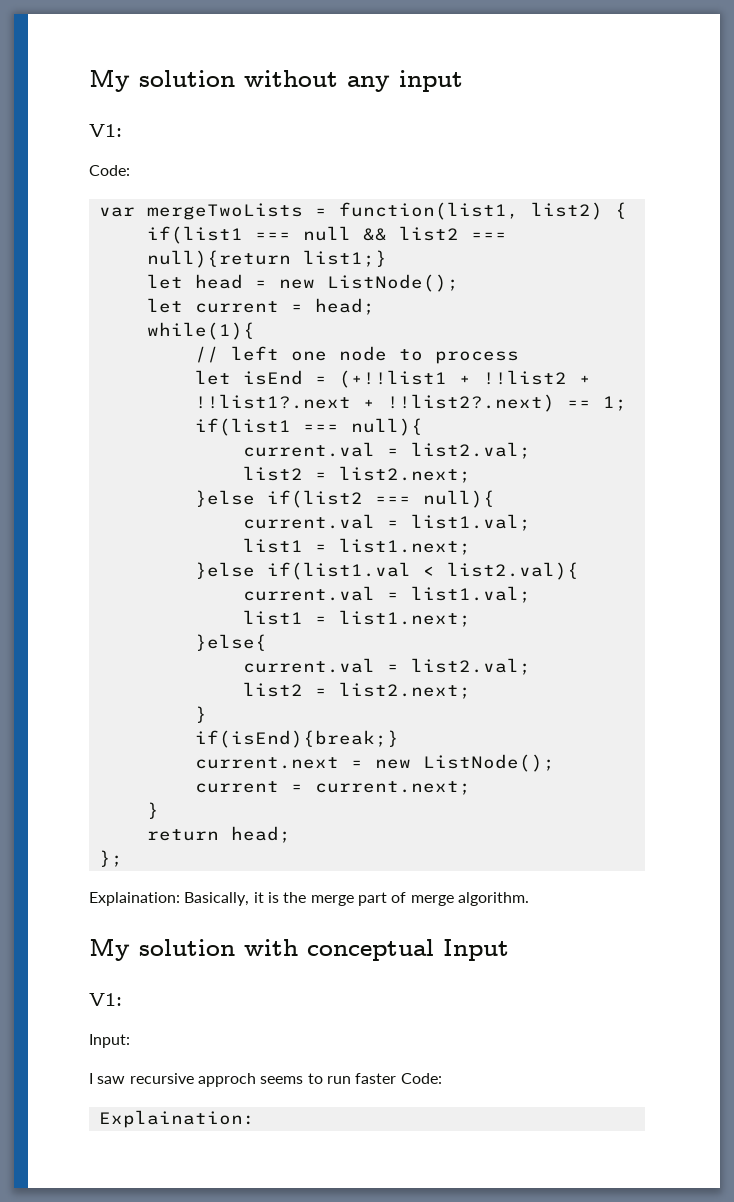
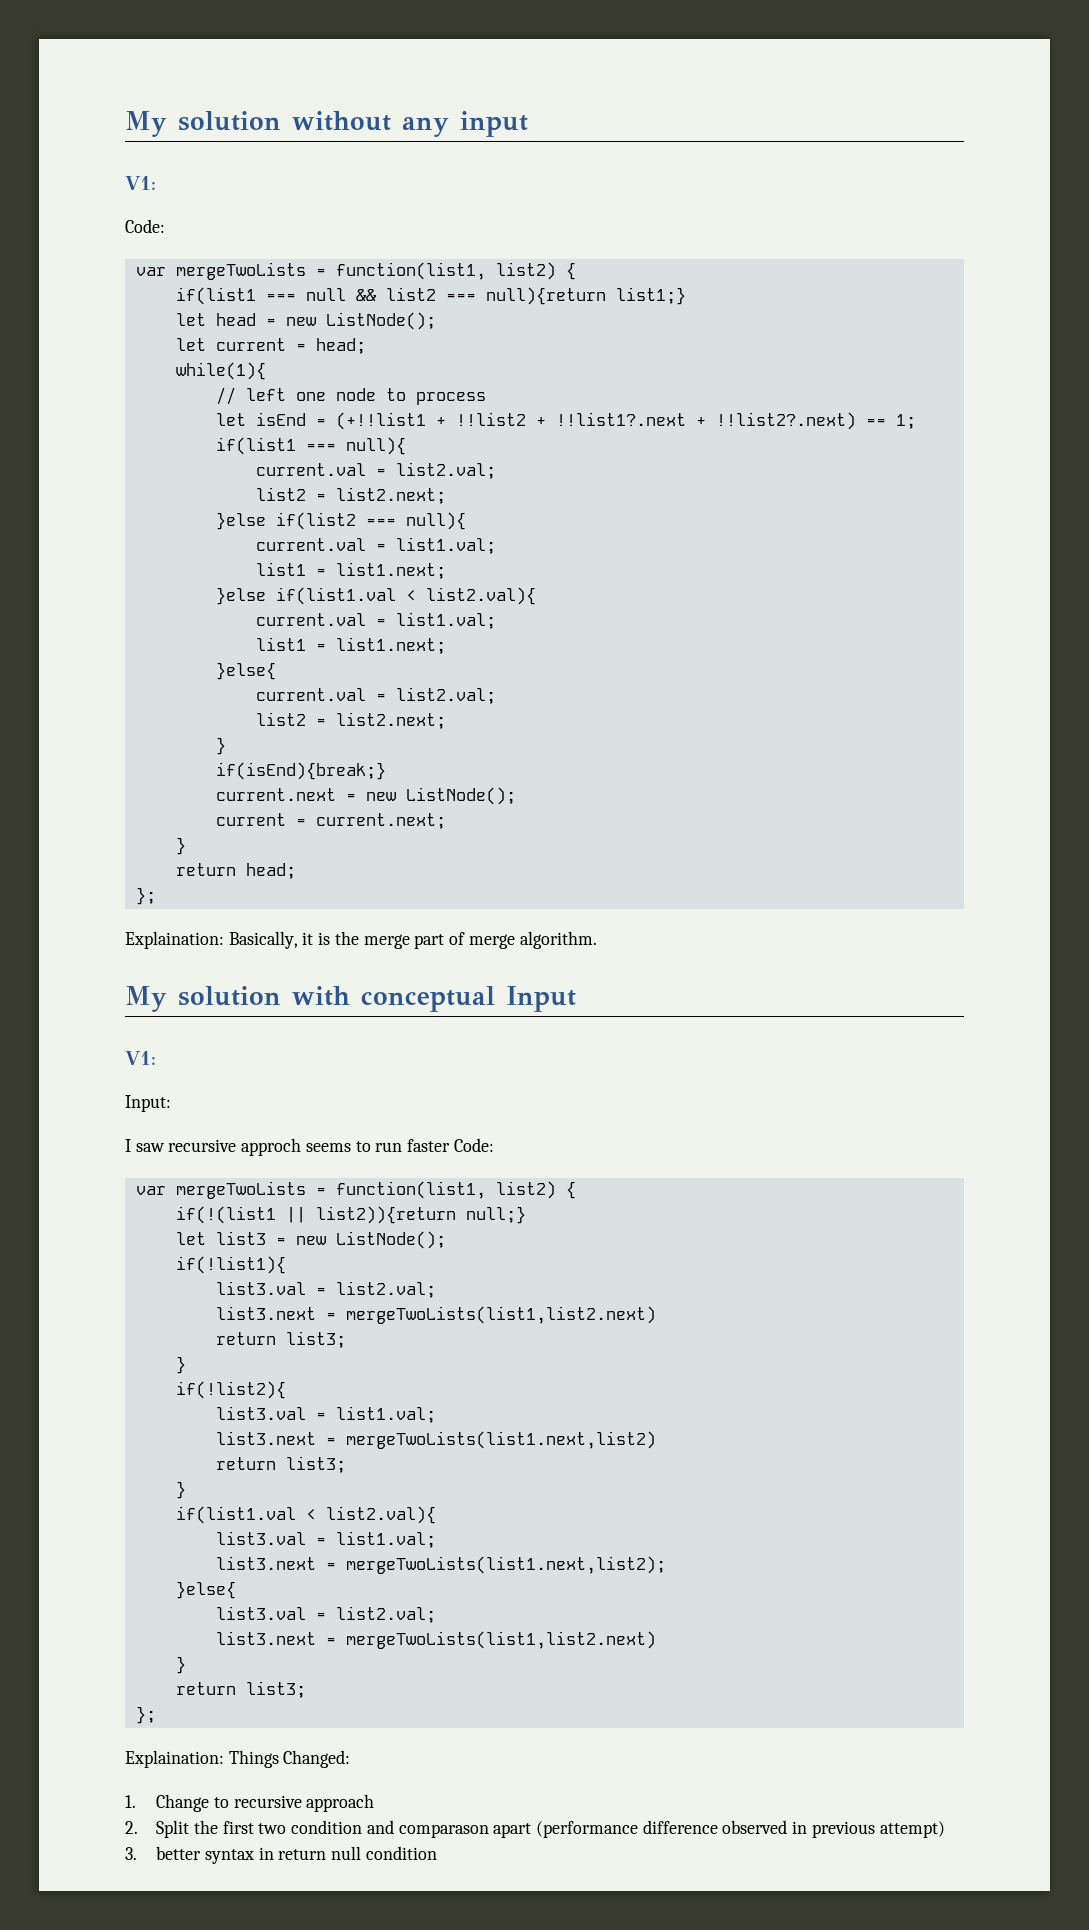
[98,1110,255,1128] Explaination: -> [135,1181,576,1199] [175,1206,526,1224] [175,1231,446,1249] [175,1256,286,1274] [215,1281,436,1298] [215,1306,656,1324] [215,1331,346,1348] [175,1356,186,1374] [175,1381,286,1399] [215,1406,436,1423] [215,1431,656,1449] [215,1456,346,1473] [175,1481,186,1499] [175,1506,436,1524] [215,1531,436,1548] [215,1556,666,1574] [175,1581,236,1599] [215,1606,436,1623] [215,1631,656,1649] [175,1656,186,1674] [175,1681,306,1698] [135,1706,156,1724] [125,1750,351,1768] [125,1794,375,1812] [125,1820,945,1838] [125,1846,437,1864] var mergeTwoLists = function(list1, list2) { // if(!(list1 || list2)){return null;} // let list3 = new ListNode(); // if(!list1){ // list3.val = list2.val; // list3.next = mergeTwoLists(list1,list2.next) // return list3; // } // if(!list2){ // list3.val = list1.val; // list3.next = mergeTwoLists(list1.next,list2) // return list3; // } // if(list1.val < list2.val){ // list3.val = list1.val; // list3.next = mergeTwoLists(list1.next,list2); // }else{ // list3.val = list2.val; // list3.next = mergeTwoLists(list1,list2.next) // } // return list3; // }; // Explaination: Things Changed: // 1. Change to recursive approach // 2. Split the first two condition and comparason apart (performance difference observed in previous attempt) // 3. better syntax in return null condition

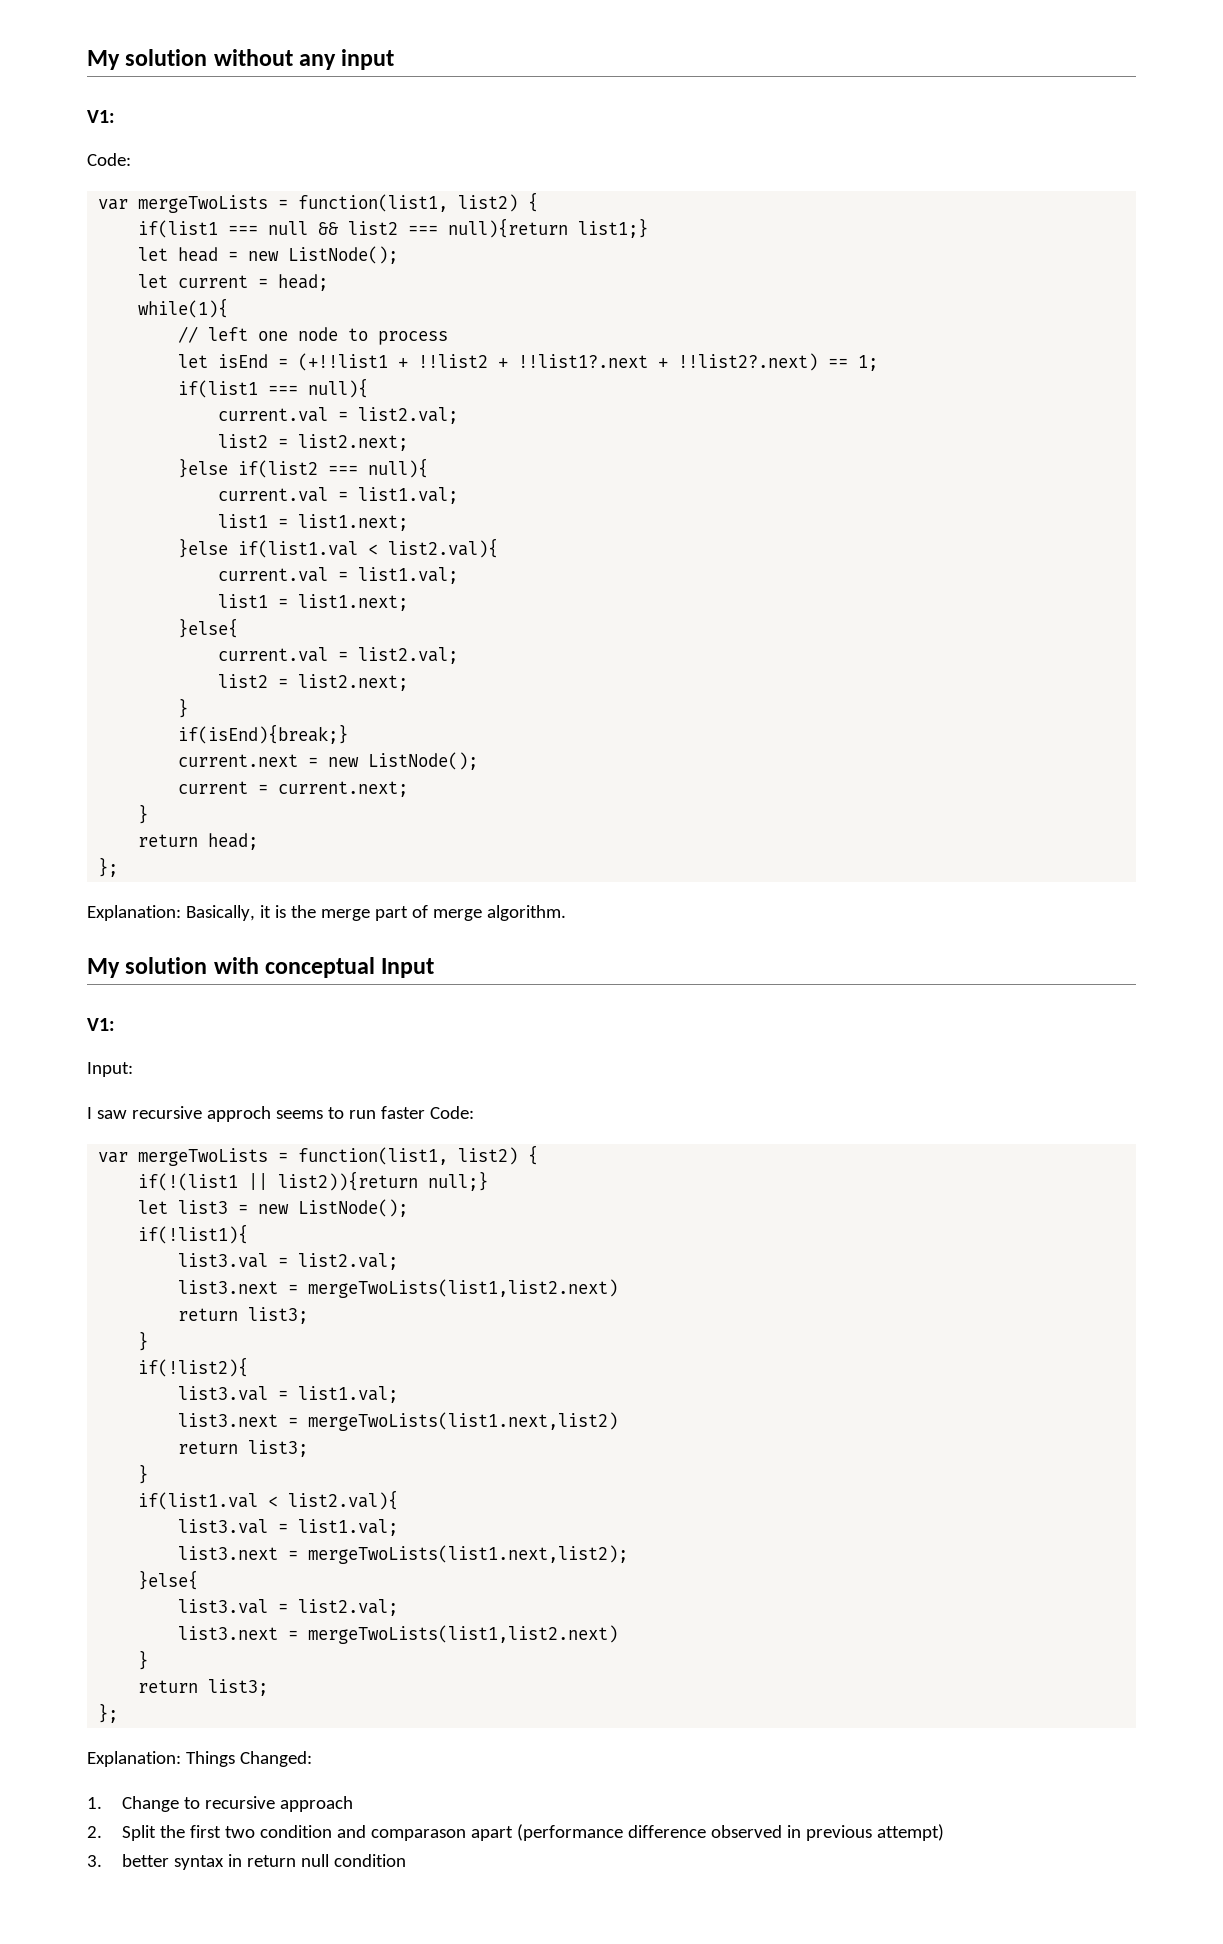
[125,931,224,949] Explaination: -> [87,905,181,921] Explanation:
[125,1750,224,1768] Explaination: -> [87,1751,181,1767] Explanation:

